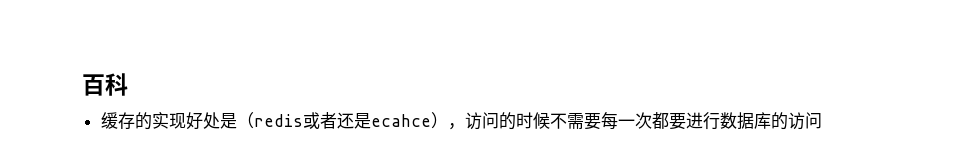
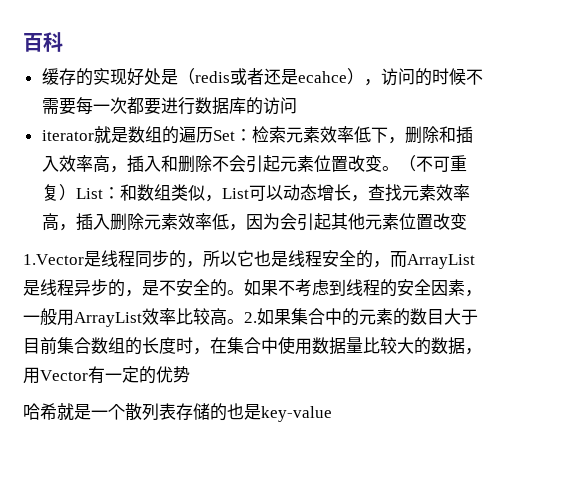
(822, 120) none -> [41,126,473,144] [41,155,467,173] [41,184,470,202] [41,213,467,231] [23,250,475,269] [23,279,482,297] [23,308,478,327] [23,336,482,355] [23,366,190,384] [23,403,332,422] // iterator就是数组的遍历Set：检索元素效率低下，删除和插入效率高，插入和删除不会引起元素位置改变。（不可重复）List：和数组类似，List可以动态增长，查找元素效率高，插入删除元素效率低，因为会引起其他元素位置改变 // 1.Vector是线程同步的，所以它也是线程安全的，而ArrayList是线程异步的，是不安全的。如果不考虑到线程的安全因素，一般用ArrayList效率比较高。2.如果集合中的元素的数目大于目前集合数组的长度时，在集合中使用数据量比较大的数据，用Vector有一定的优势 // 哈希就是一个散列表存储的也是key-value

